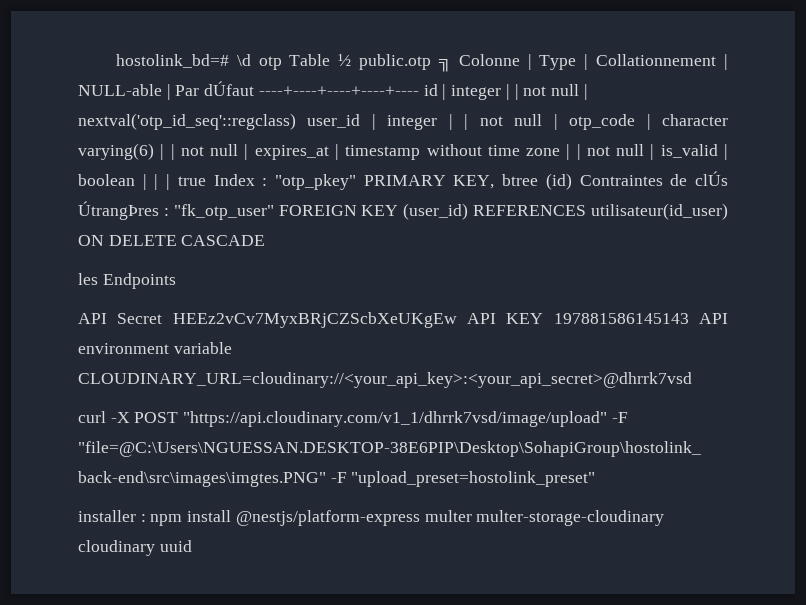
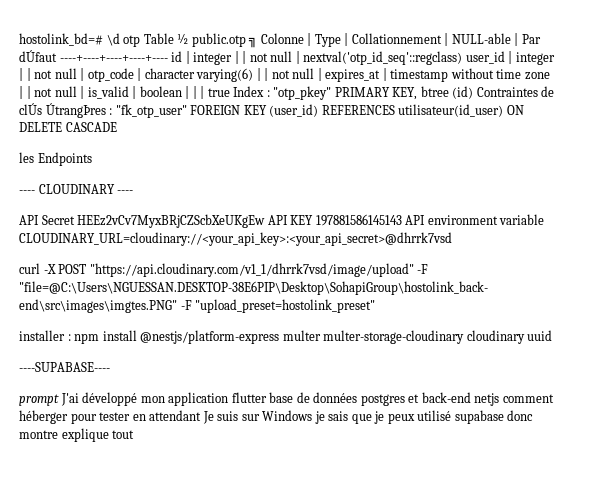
(176, 281) none -> [19,184,134,194] // ---- CLOUDINARY ----
(192, 546) none -> [19,362,110,372] [19,392,554,406] [19,410,534,424] [19,428,135,442] // ----SUPABASE---- // prompt J'ai développé mon application flutter base de données postgres et back-end netjs comment héberger pour tester en attendant Je suis sur Windows je sais que je peux utilisé supabase donc montre explique tout

